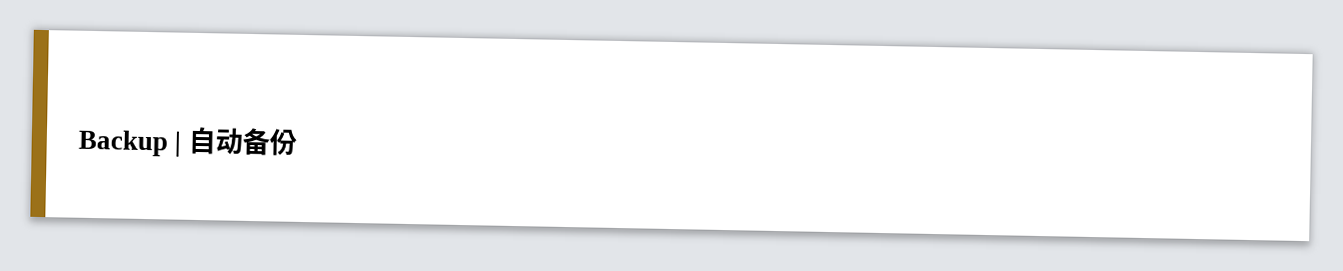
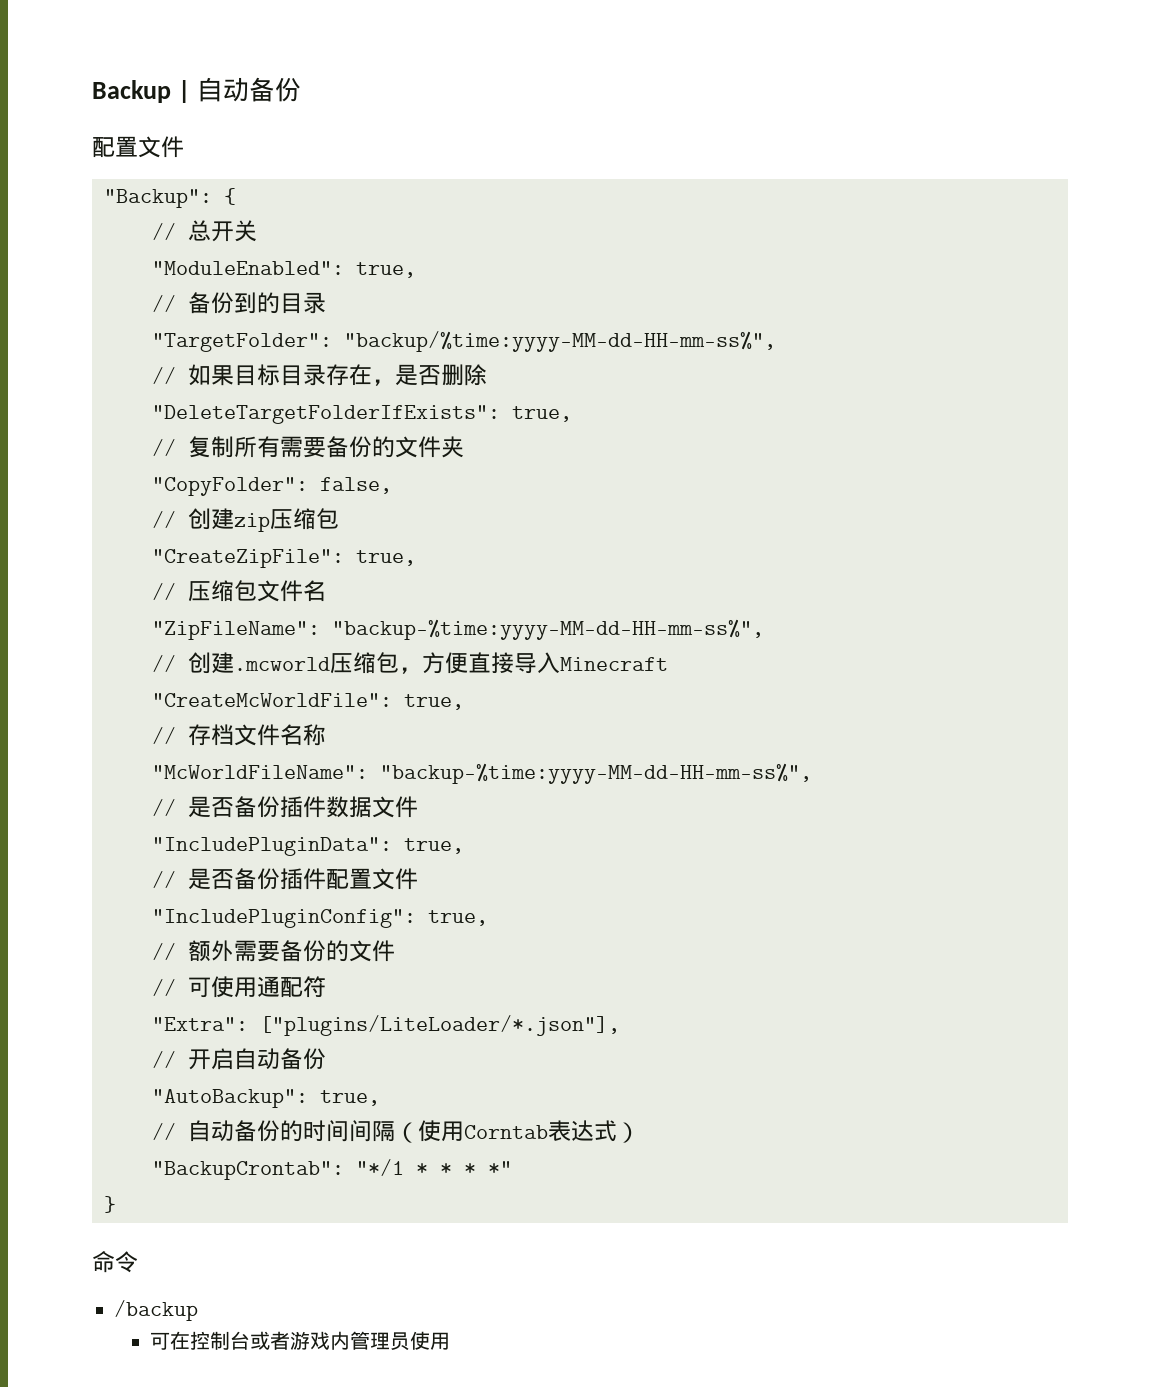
(298, 142) none -> [92,136,184,158] [104,188,236,208] [152,220,257,242] [152,261,416,278] [152,292,326,314] [152,331,776,352] [152,364,487,386] [152,405,572,424] [152,436,464,458] [152,477,392,496] [152,508,339,532] [152,549,416,568] [152,580,326,602] [152,619,764,640] [152,652,668,674] [152,693,464,710] [152,724,326,746] [152,763,812,784] [152,796,418,818] [152,837,464,856] [152,868,418,890] [152,909,488,928] [152,940,395,962] [152,976,326,998] [152,1015,620,1036] [152,1048,326,1070] [152,1089,380,1108] [152,1120,640,1143] [152,1159,512,1180] [104,1196,116,1213] [92,1251,138,1273] [114,1300,198,1321] [149,1331,450,1351] // 配置文件 // "Backup": { // // 总开关 // "ModuleEnabled": true, // // 备份到的目录 // "TargetFolder": "backup/%time:yyyy-MM-dd-HH-mm-ss%", // // 如果目标目录存在，是否删除 // "DeleteTargetFolderIfExists": true, // // 复制所有需要备份的文件夹 // "CopyFolder": false, // // 创建zip压缩包 // "CreateZipFile": true, // // 压缩包文件名 // "ZipFileName": "backup-%time:yyyy-MM-dd-HH-mm-ss%", // // 创建.mcworld压缩包，方便直接导入Minecraft // "CreateMcWorldFile": true, // // 存档文件名称 // "McWorldFileName": "backup-%time:yyyy-MM-dd-HH-mm-ss%", // // 是否备份插件数据文件 // "IncludePluginData": true, // // 是否备份插件配置文件 // "IncludePluginConfig": true, // // 额外需要备份的文件 // // 可使用通配符 // "Extra": ["plugins/LiteLoader/*.json"], // // 开启自动备份 // "AutoBackup": true, // // 自动备份的时间间隔（使用Corntab表达式） // "BackupCrontab": "*/1 * * * *" // } // 命令 // /backup // 可在控制台或者游戏内管理员使用

